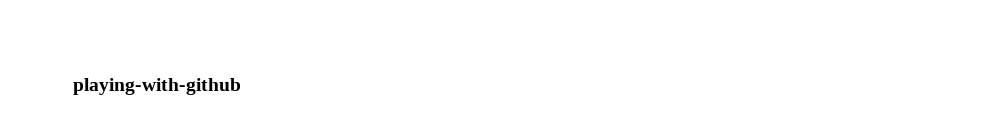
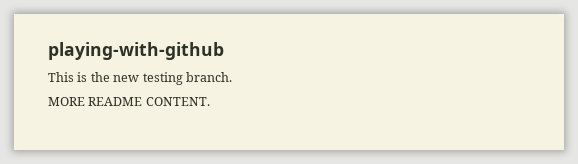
(241, 86) none -> [48,72,232,85] [48,97,210,106] // This is the new testing branch. // MORE README CONTENT.

